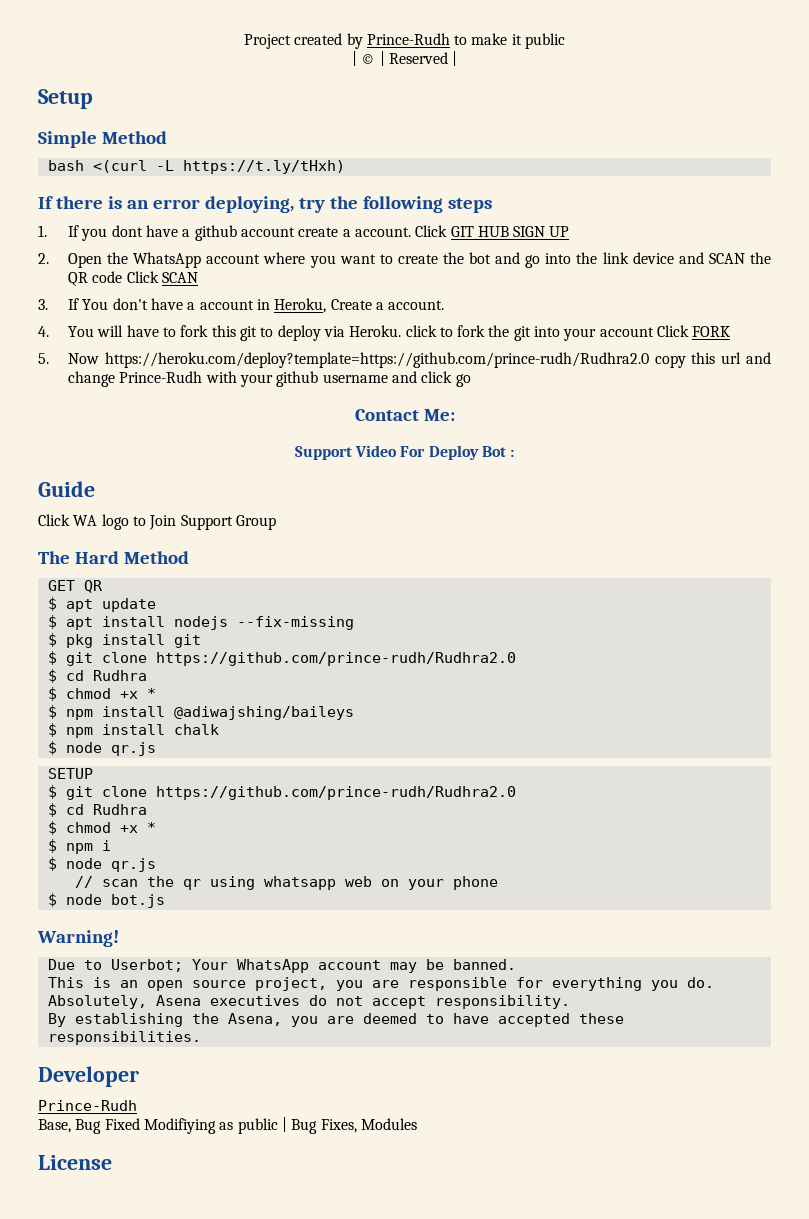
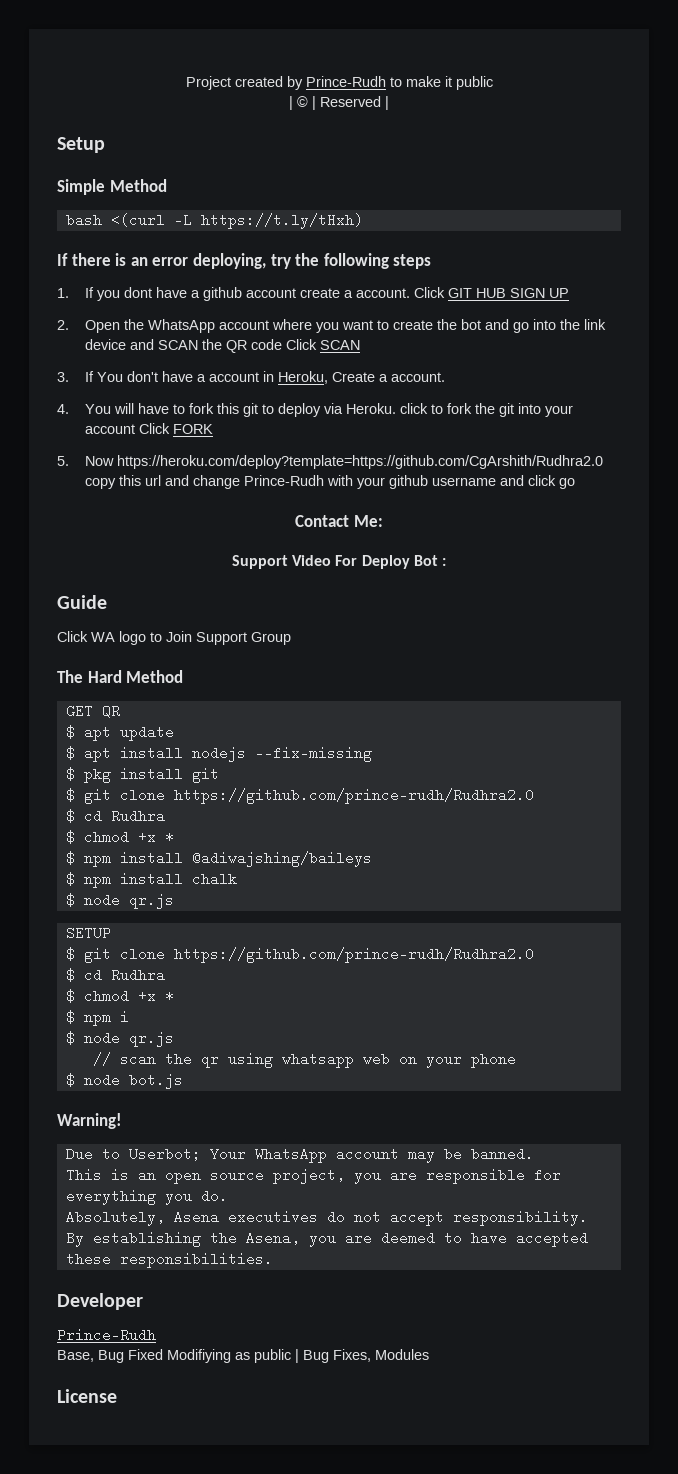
[104,352,649,368] https://heroku.com/deploy?template=https://github.com/prince-rudh/Rudhra2.0 -> [117,455,604,469] https://heroku.com/deploy?template=https://github.com/CgArshith/Rudhra2.0

